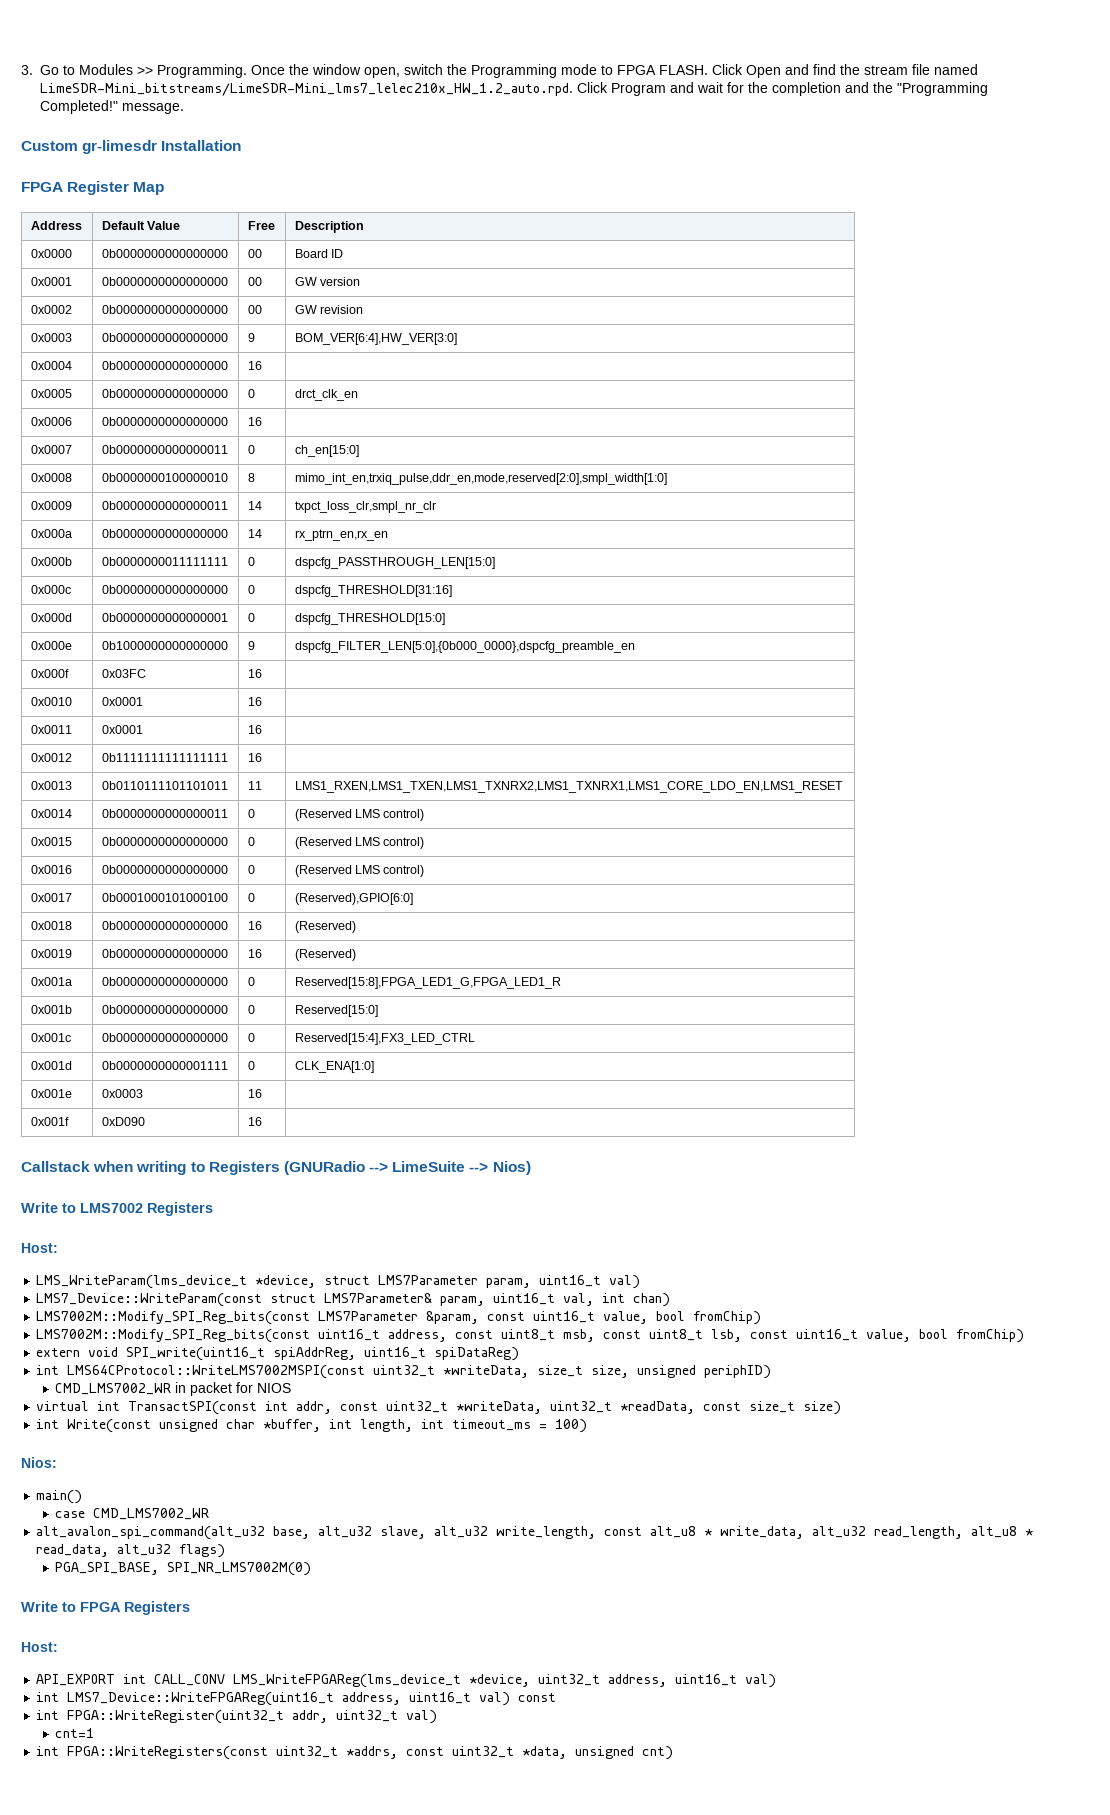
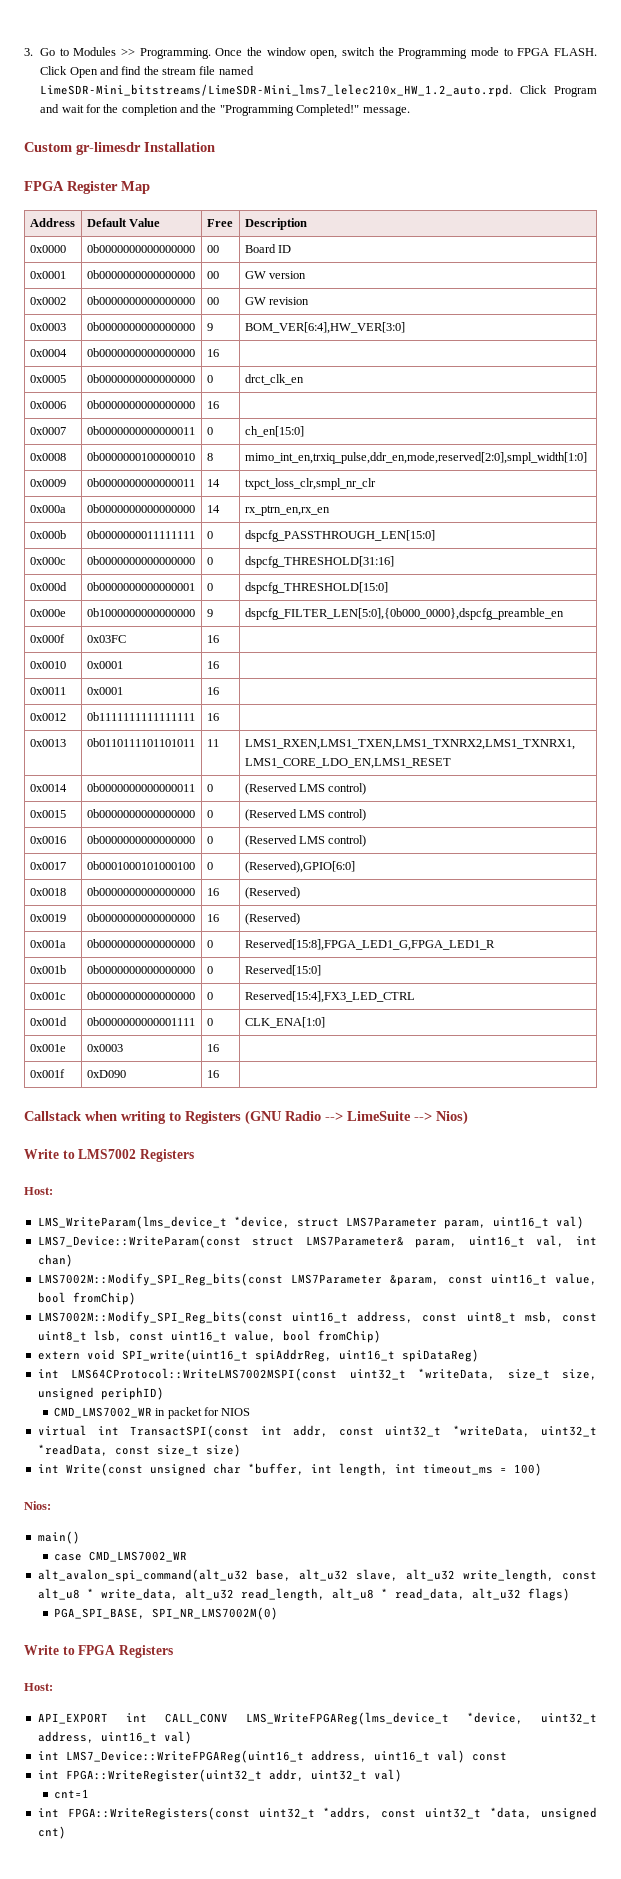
[283,1161,365,1175] (GNURadio -> [245,1110,321,1125] (GNU Radio

